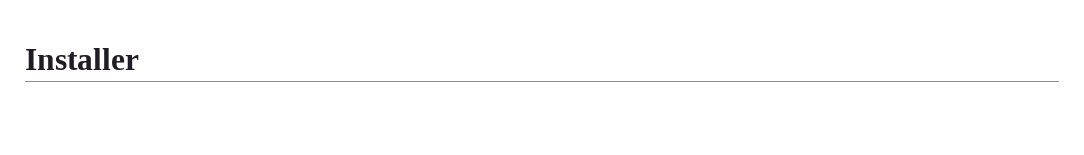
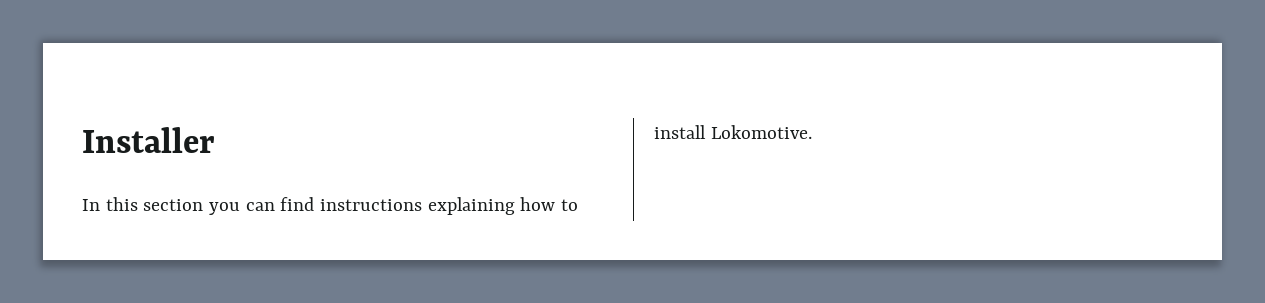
(139, 59) none -> [82,197,579,215] [654,125,812,139] // In this section you can find instructions explaining how to install Lokomotive.

